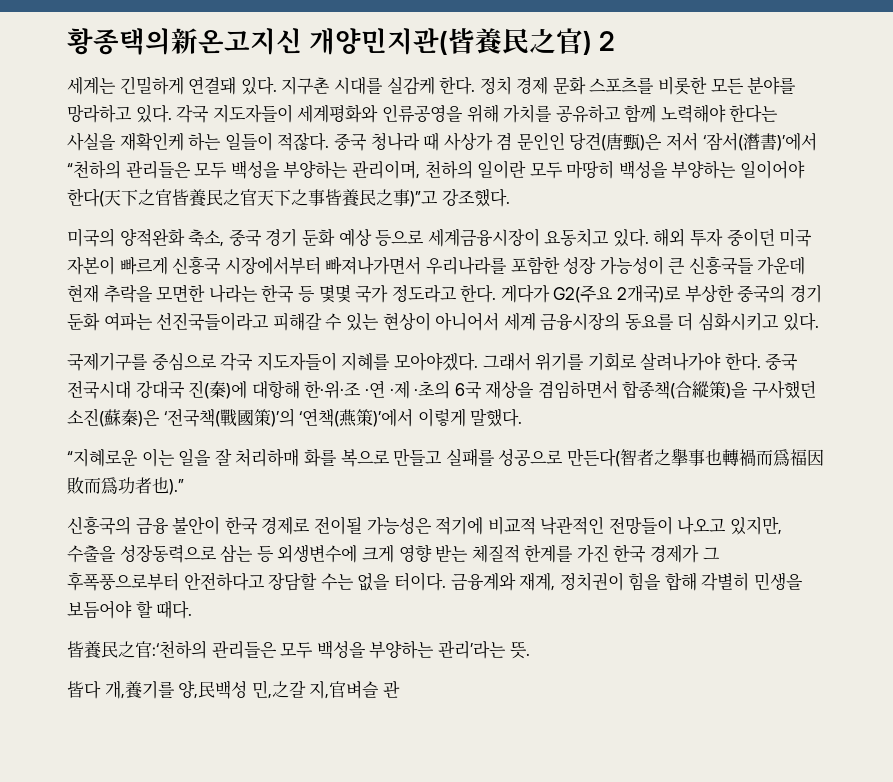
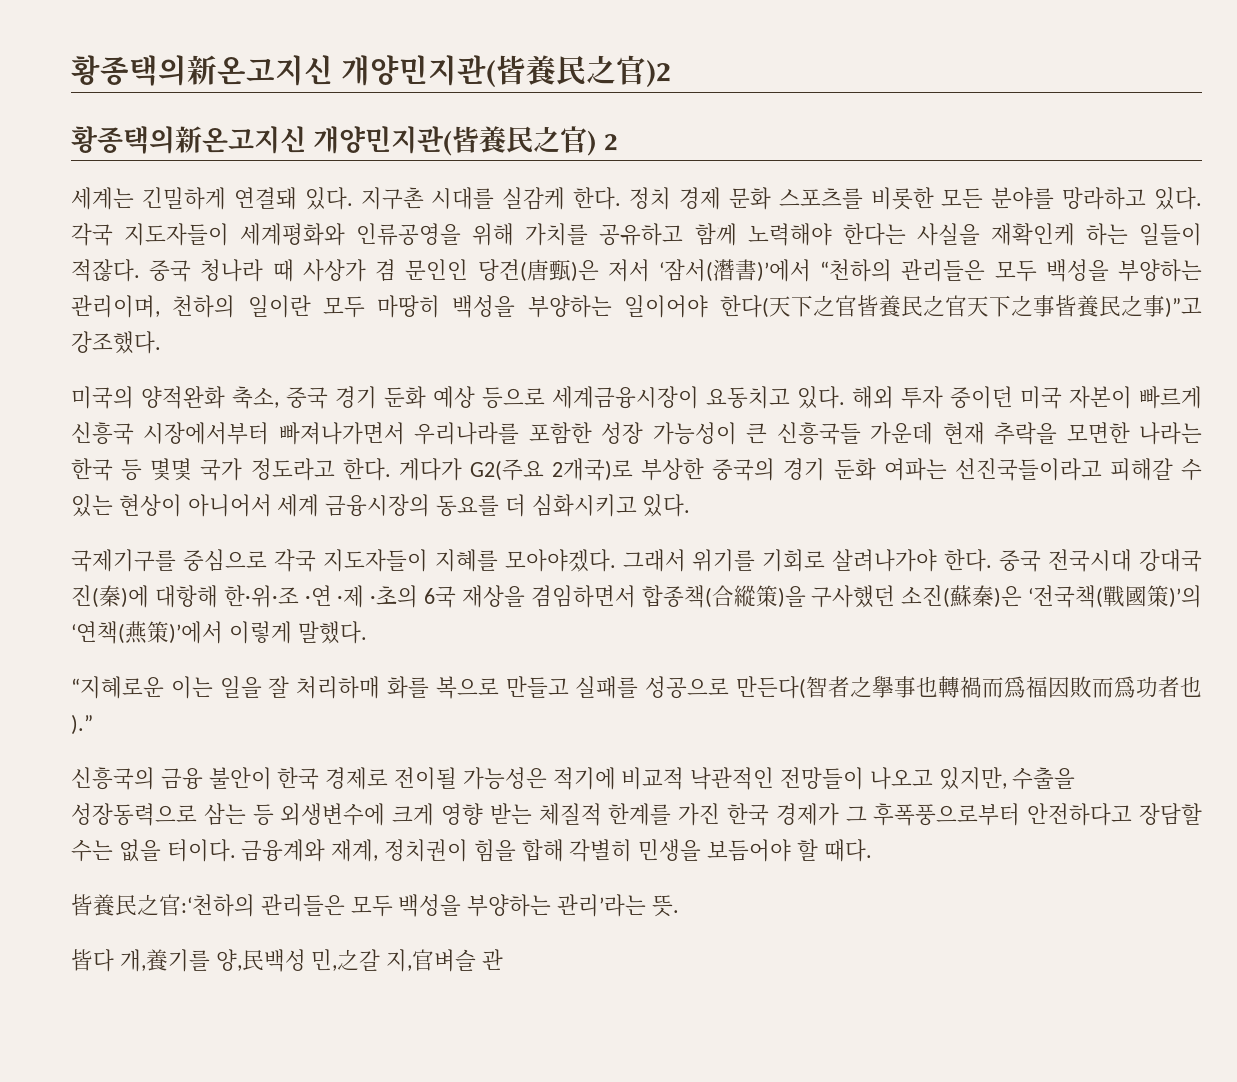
[67,28,584,55] 황종택의新온고지신 개양민지관(皆養民之官 -> [71,55,671,88] [71,126,588,156] 황종택의新온고지신 개양민지관(皆養民之官)2 // 황종택의新온고지신 개양민지관(皆養民之官

